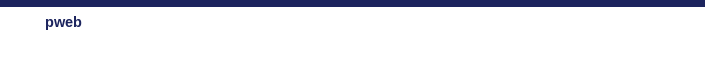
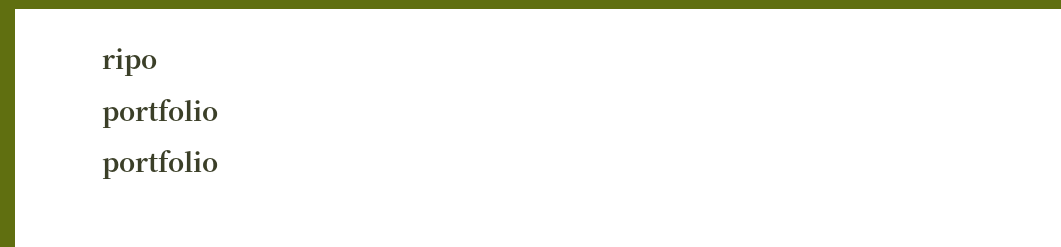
[45,16,82,30] pweb -> [102,48,157,76] [102,99,218,128] [102,150,218,179] ripo // portfolio // portfolio

